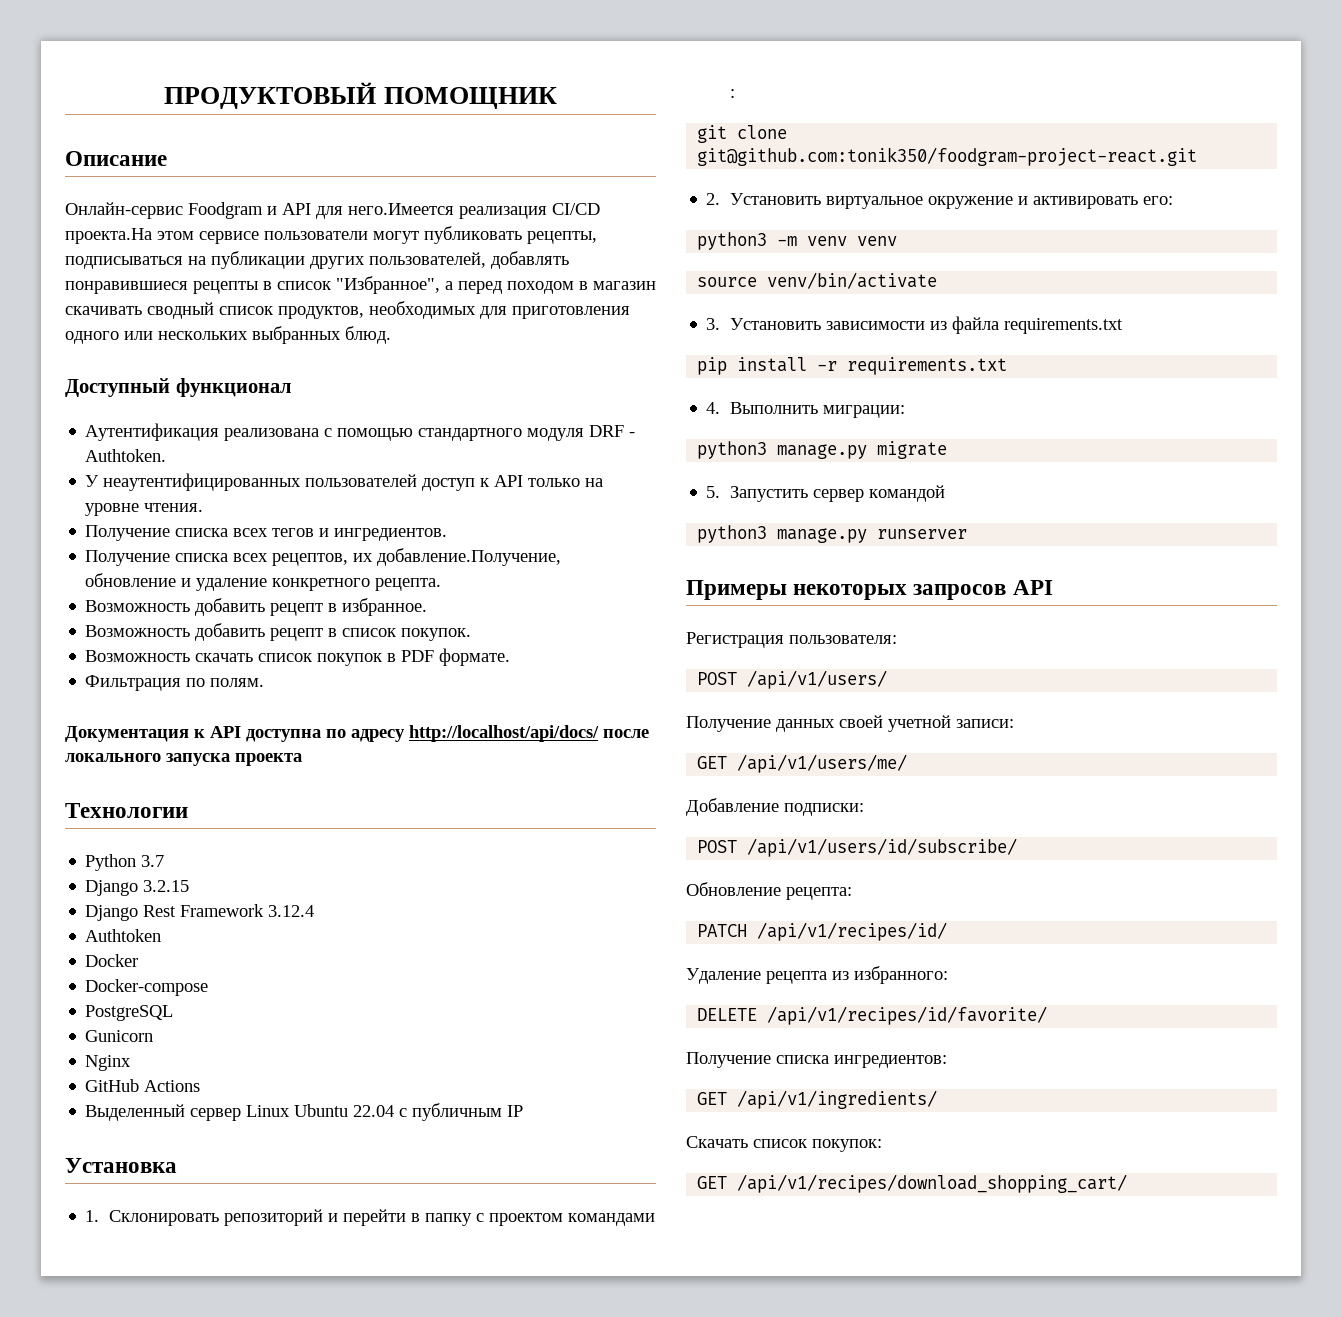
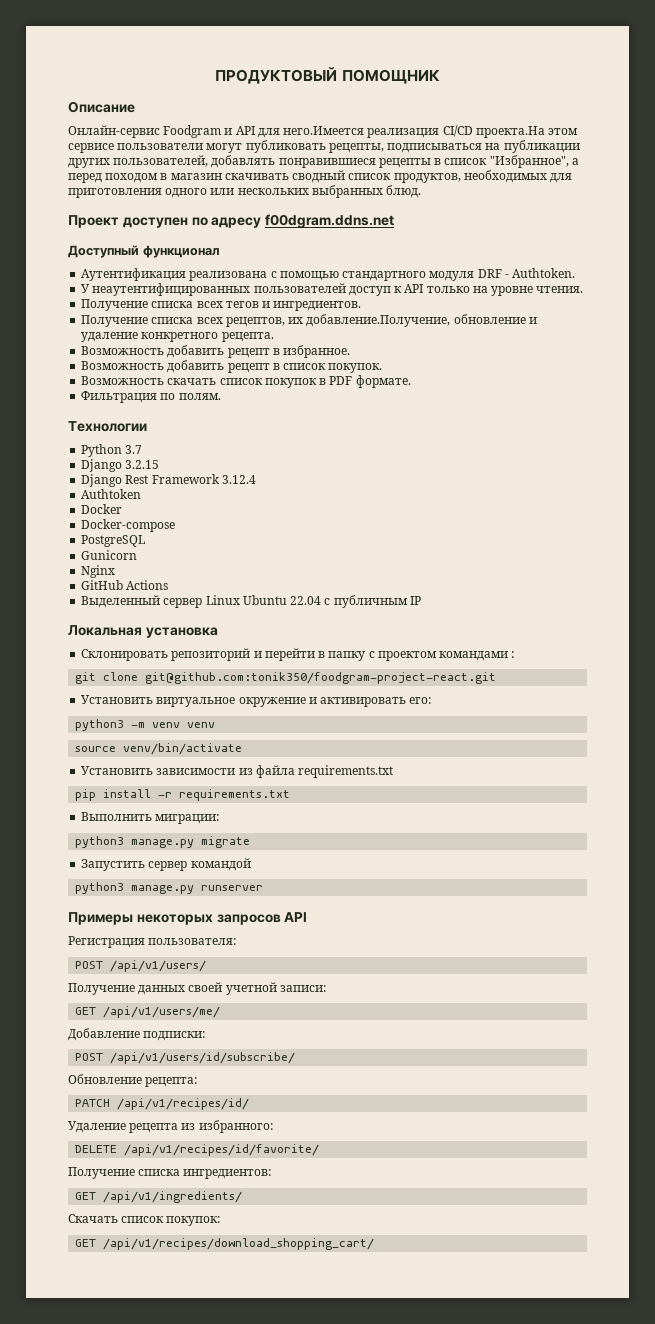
(391, 335) none -> [68,214,395,228] // Проект доступен по адресу f00dgram.ddns.net
[65,725,649,742] [65,753,302,766] // Документация к API доступна по адресу http://localhost/api/docs/ после локального запуска проекта -> (221, 396) none
[65,1158,177,1173] [85,1210,100,1222] Установка // 1. -> [68,625,218,638] Локальная установка //
[706,193,721,205] 2. -> (497, 678) none
[706,318,721,330] 3. -> (243, 749) none
[706,402,721,414] 4. -> (291, 795) none
[706,486,721,498] 5. -> (251, 842) none

